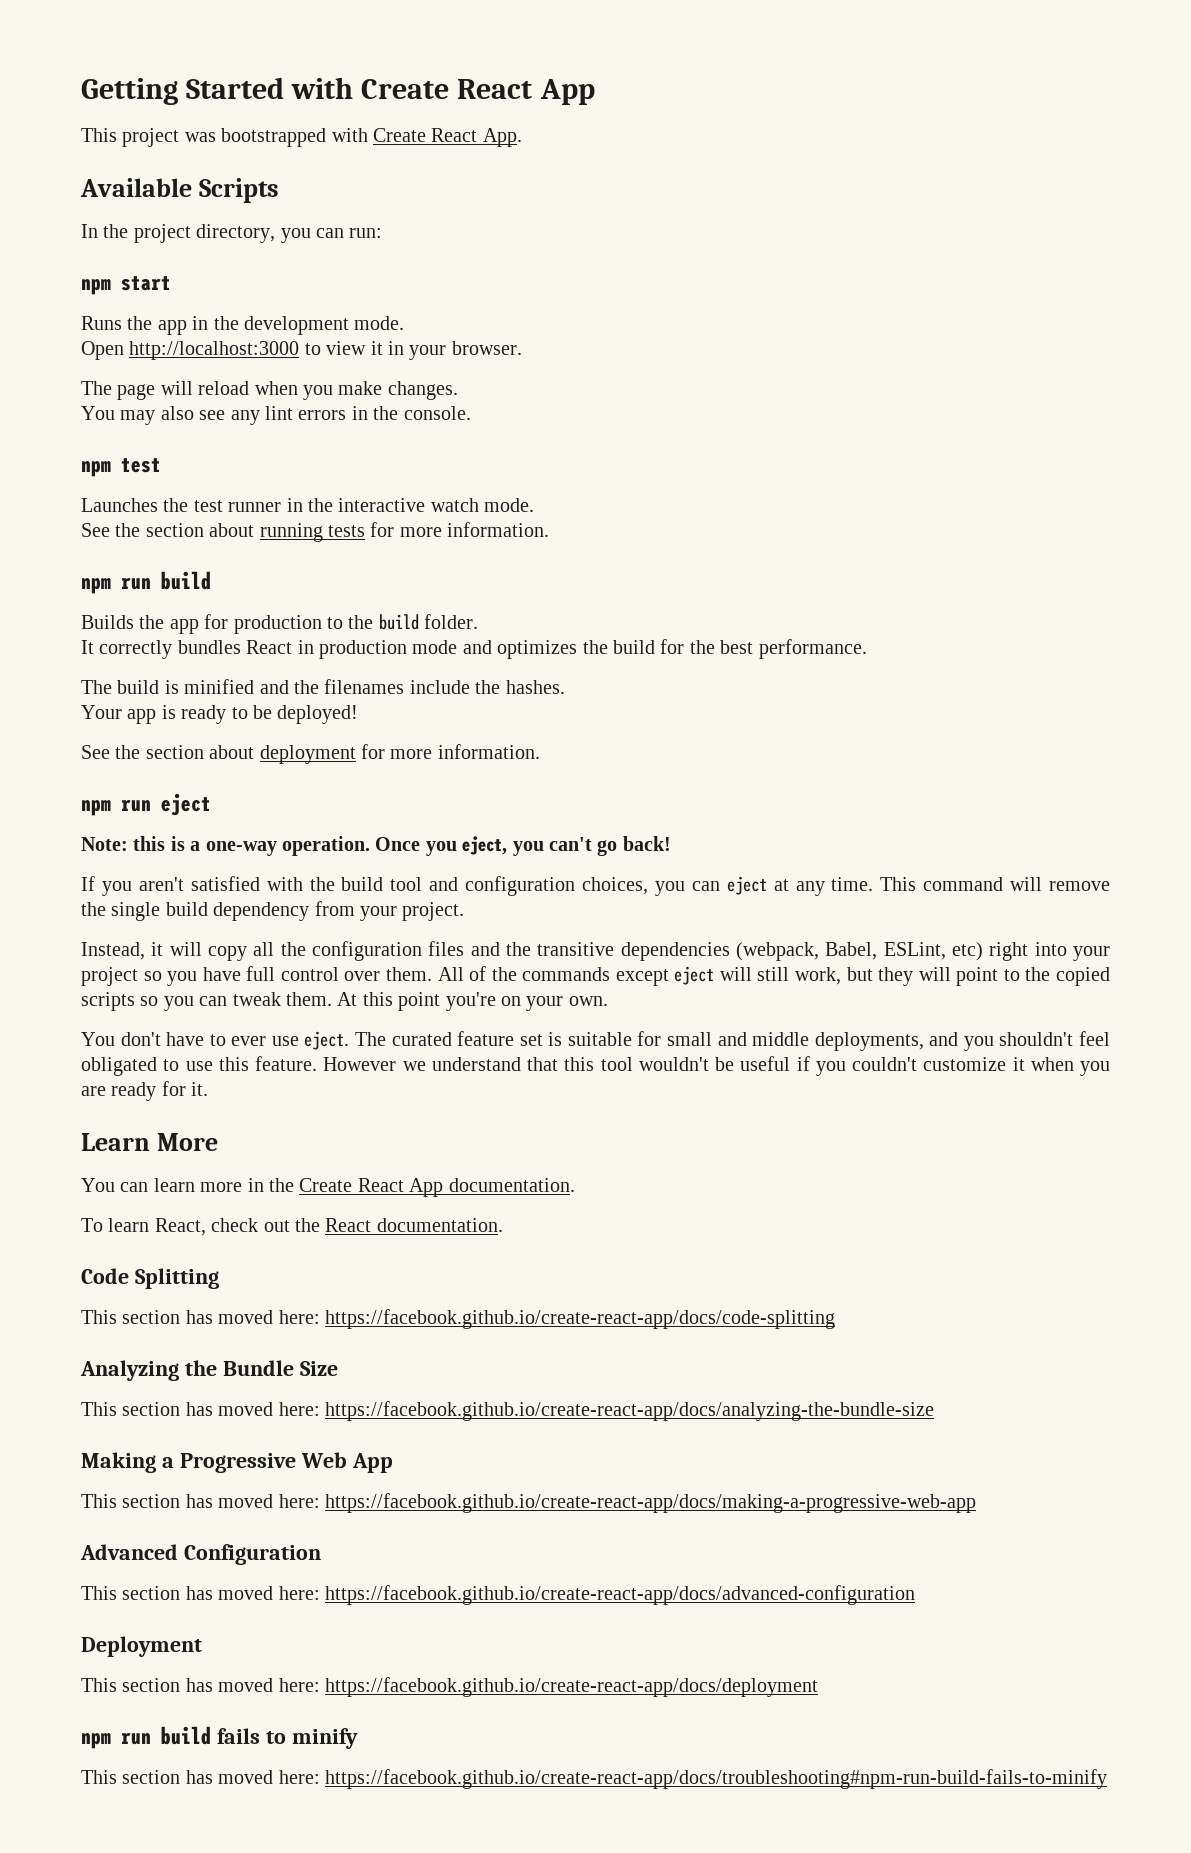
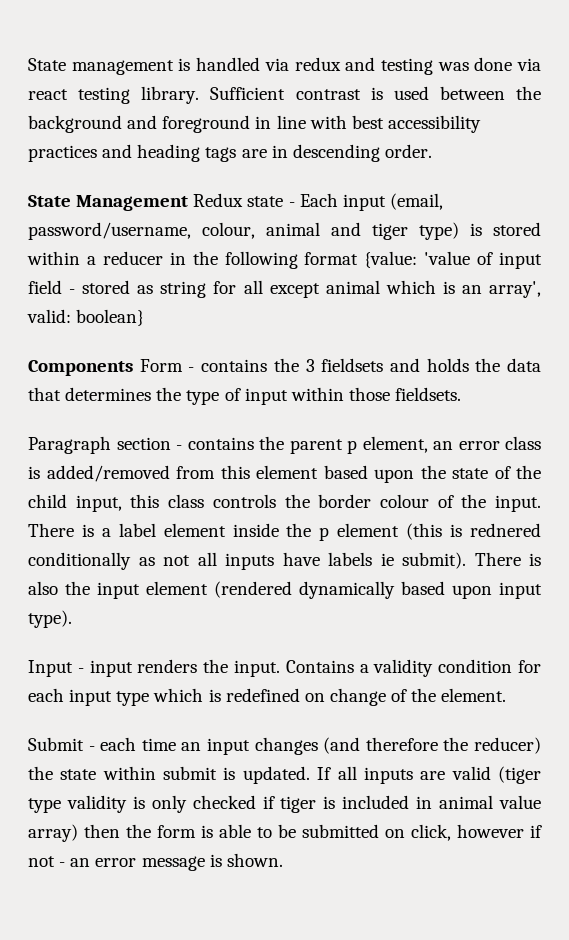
[81,77,595,105] [81,128,522,147] [80,178,279,203] [81,224,383,243] [81,276,171,295] [81,316,405,335] [81,341,522,360] [81,381,458,400] [81,406,471,425] [81,458,161,477] [81,498,535,512] [81,522,550,542] [81,571,211,594] [81,614,479,634] [81,639,867,659] [81,679,565,694] [81,705,359,724] [81,744,540,764] [81,793,211,816] [81,836,671,856] [81,876,1110,896] [81,901,465,921] [81,941,1111,961] [81,966,1111,986] [81,992,608,1011] [81,1031,1110,1051] [81,1056,1110,1076] [81,1081,209,1101] [81,1133,218,1151] [81,1178,575,1197] [81,1218,503,1236] [81,1268,219,1289] [81,1309,835,1329] [80,1360,338,1381] [81,1401,934,1421] [81,1452,393,1473] [81,1493,976,1513] [80,1544,321,1565] [81,1585,915,1605] [81,1636,202,1657] [81,1677,818,1697] [81,1726,358,1749] [81,1769,1107,1789] Getting Started with Create React App // This project was bootstrapped with Create React App. // Available Scripts // In the project directory, you can run: // npm start // Runs the app in the development mode. // Open http://localhost:3000 to view it in your browser. // The page will reload when you make changes. // You may also see any lint errors in the console. // npm test // Launches the test runner in the interactive watch mode. // See the section about running tests for more information. // npm run build // Builds the app for production to the build folder. // It correctly bundles React in production mode and optimizes the build for the best performance. // The build is minified and the filenames include the hashes. // Your app is ready to be deployed! // See the section about deployment for more information. // npm run eject // Note: this is a one-way operation. Once you eject, you can't go back! // If you aren't satisfied with the build tool and configuration choices, you can eject at any time. This command will remove the single build dependency from your project. // Instead, it will copy all the configuration files and the transitive dependencies (webpack, Babel, ESLint, etc) right into your project so you have full control over them. All of the commands except eject will still work, but they will point to the copied scripts so you can tweak them. At this point you're on your own. // You don't have to ever use eject. The curated feature set is suitable for small and middle deployments, and you shouldn't feel obligated to use this feature. However we understand that this tool wouldn't be useful if you couldn't customize it when you are ready for it. // Learn More // You can learn more in the Create React App documentation. // To learn React, check out the React documentation. // Code Splitting // This section has moved here: https://facebook.github.io/create-react-app/docs/code-splitting // Analyzing the Bundle Size // This section has moved here: https://facebook.github.io/create-react-app/docs/analyzing-the-bundle-size // Making a Progressive Web App // This section has moved here: https://facebook.github.io/create-react-app/docs/making-a-progressive-web-app // Advanced Configuration // This section has moved here: https://facebook.github.io/create-react-app/docs/advanced-configuration // Deployment // This section has moved here: https://facebook.github.io/create-react-app/docs/deployment // npm run build fails to minify // This section has moved here: https://facebook.github.io/create-react-app/docs/troubleshooting#npm-run-build-fails-to-minify -> [28,57,541,75] [28,86,541,104] [28,115,481,133] [28,144,432,162] [28,193,443,211] [28,222,541,240] [27,251,542,269] [28,280,541,298] [27,309,145,326] [28,358,541,376] [28,387,462,405] [28,436,541,454] [28,465,541,483] [28,494,541,512] [28,523,542,541] [28,552,541,570] [28,581,542,599] [28,610,72,628] [28,659,541,677] [28,688,507,706] [28,737,541,755] [28,766,542,784] [28,795,542,813] [28,824,542,842] [28,853,283,871] State management is handled via redux and testing was done via react testing library. Sufficient contrast is used between the background and foreground in line with best accessibility practices and heading tags are in descending order. // State Management Redux state - Each input (email, password/username, colour, animal and tiger type) is stored within a reducer in the following format {value: 'value of input field - stored as string for all except animal which is an array', valid: boolean} // Components Form - contains the 3 fieldsets and holds the data that determines the type of input within those fieldsets. // Paragraph section - contains the parent p element, an error class is added/removed from this element based upon the state of the child input, this class controls the border colour of the input. There is a label element inside the p element (this is rednered conditionally as not all inputs have labels ie submit). There is also the input element (rendered dynamically based upon input type). // Input - input renders the input. Contains a validity condition for each input type which is redefined on change of the element. // Submit - each time an input changes (and therefore the reducer) the state within submit is updated. If all inputs are valid (tiger type validity is only checked if tiger is included in animal value array) then the form is able to be submitted on click, however if not - an error message is shown.

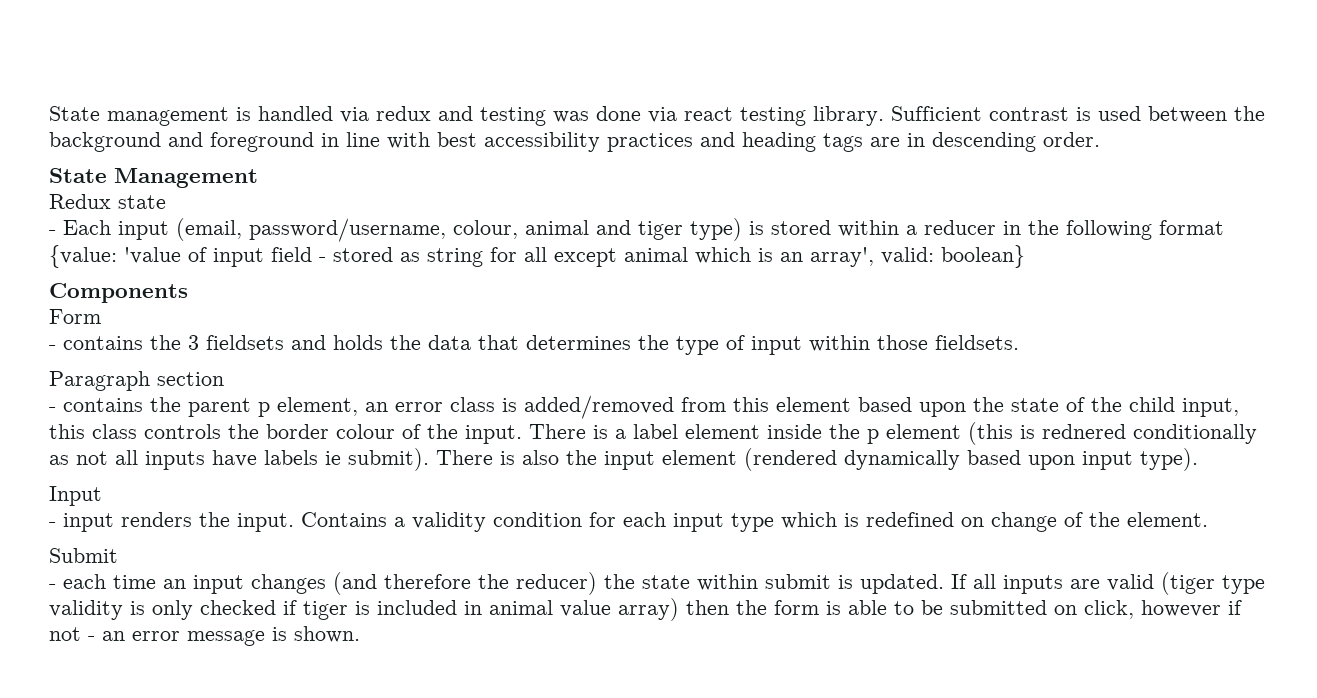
(189, 203) none -> (258, 178) //
(284, 201) none -> (166, 202) //
(133, 368) none -> (188, 293) //
(183, 365) none -> (101, 316) //
(171, 443) none -> (224, 379) //
(73, 668) none -> (102, 496) //
(84, 744) none -> (118, 555) //

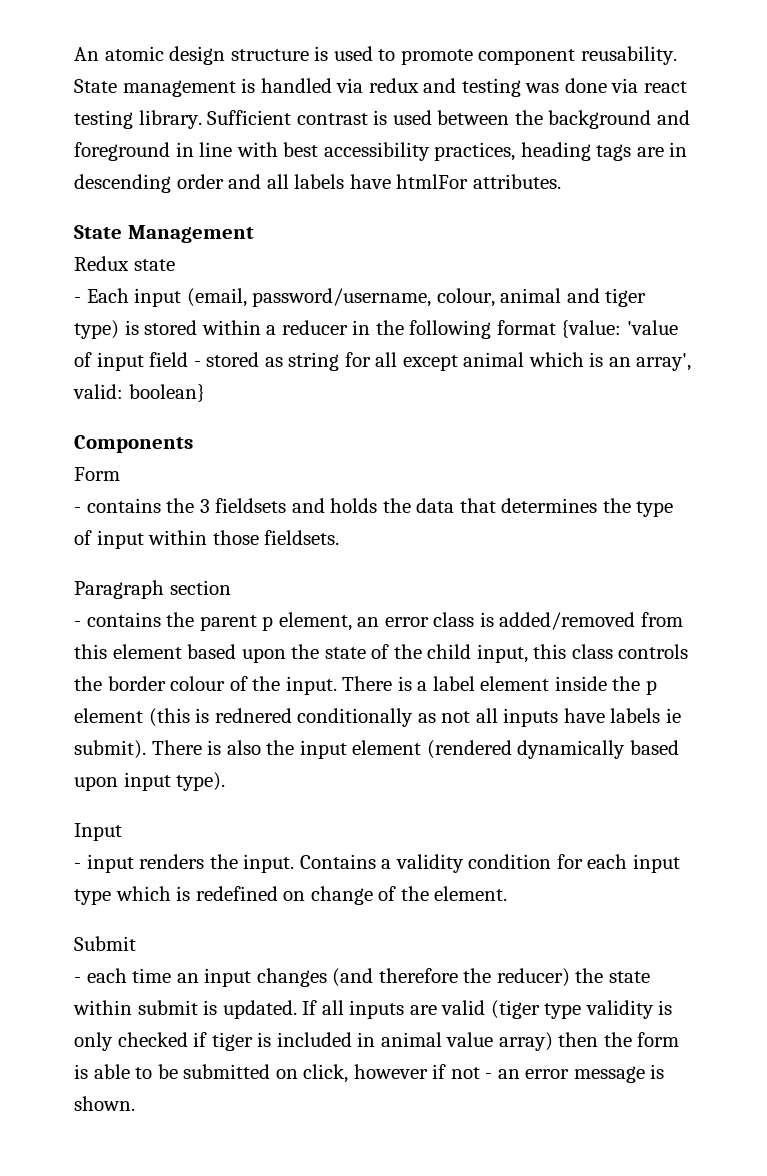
(49, 113) none -> [74,46,677,65] An atomic design structure is used to promote component reusability.
[607,132,735,152] practices and -> [434,142,516,161] practices,
[1043,132,1100,147] order. -> [176,174,561,189] order and all labels have htmlFor attributes.

